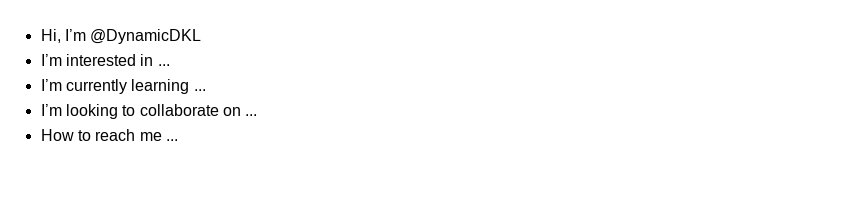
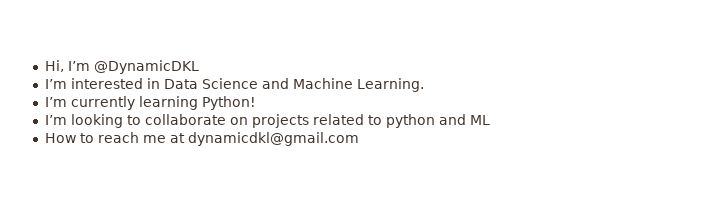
[157,64,170,66] ... -> [163,78,424,92] Data Science and Machine Learning.
[193,89,206,91] ... -> [201,96,256,110] Python!
[245,114,258,116] ... -> [251,114,490,128] projects related to python and ML
[165,139,178,141] ... -> [169,132,359,146] at dynamicdkl@gmail.com

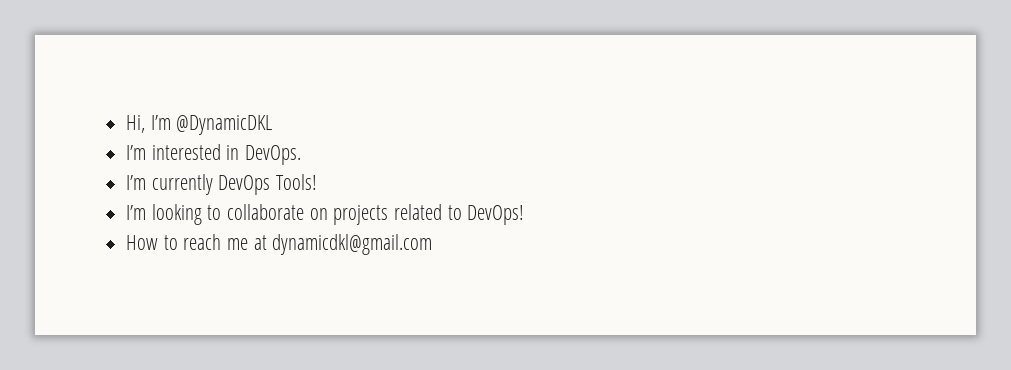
[163,78,424,92] Data Science and Machine Learning. -> [245,145,302,165] DevOps.
[138,96,256,110] learning Python! -> [218,174,318,195] DevOps Tools!
[385,114,490,128] python and ML -> [467,205,525,225] DevOps!

